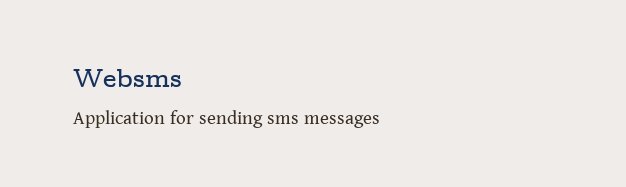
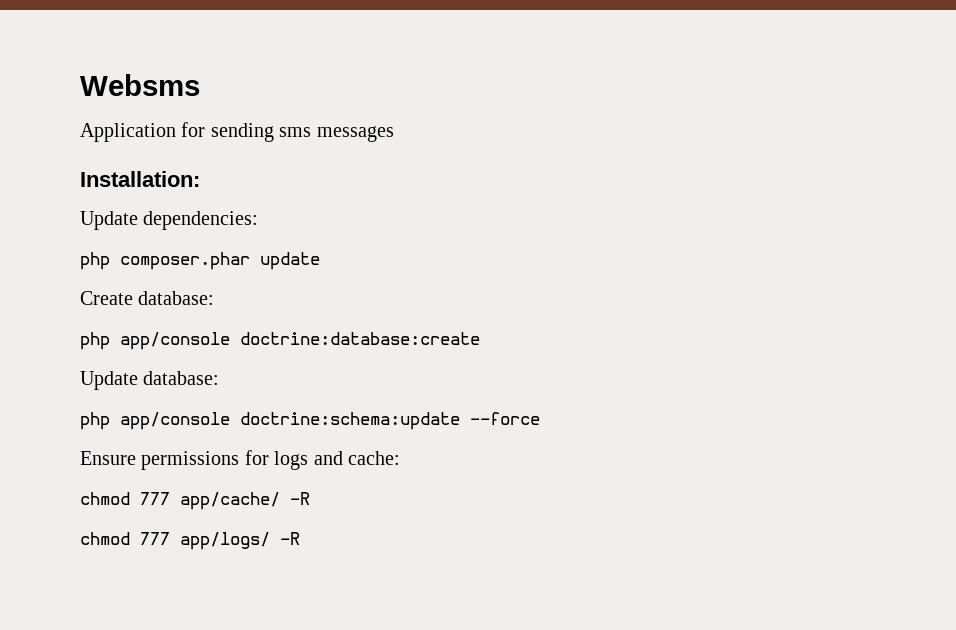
(380, 121) none -> [80,171,200,187] [80,211,259,230] [80,252,320,270] [80,291,215,305] [80,332,480,350] [80,371,220,390] [80,412,540,430] [80,450,400,470] [80,492,310,510] [80,532,300,550] // Installation: // Update dependencies: // php composer.phar update // Create database: // php app/console doctrine:database:create // Update database: // php app/console doctrine:schema:update --force // Ensure permissions for logs and cache: // chmod 777 app/cache/ -R // chmod 777 app/logs/ -R

